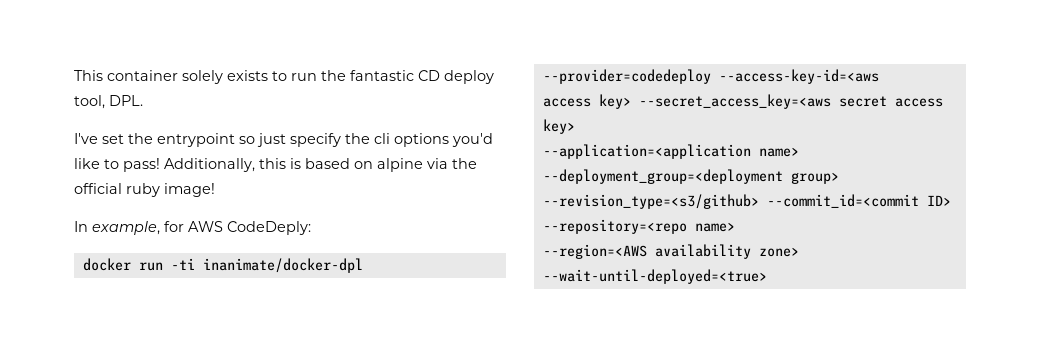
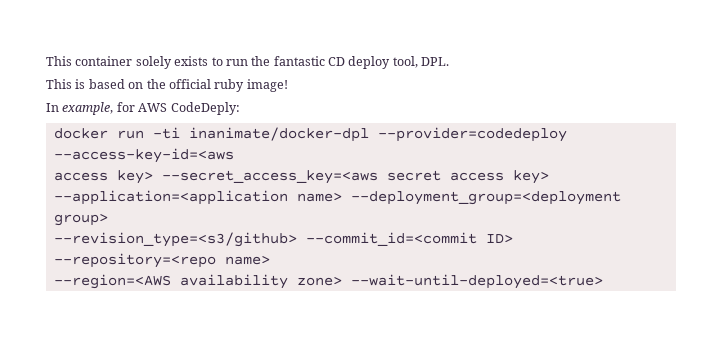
[74,133,493,147] [74,158,286,172] I've set the entrypoint so just specify the cli options you'd like to pass! Additionally, this -> [46,79,72,89] This
[377,158,448,172] alpine via -> (144, 85) none

